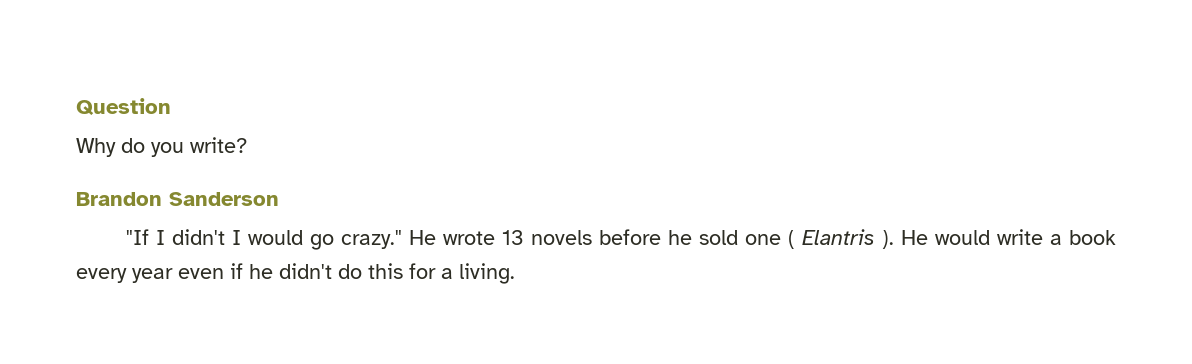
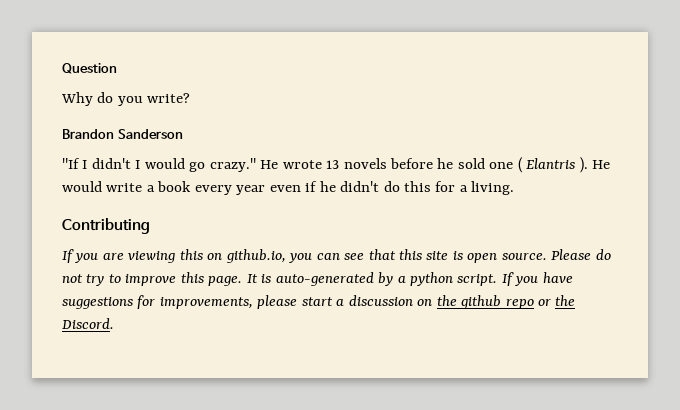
(515, 273) none -> [62,218,150,234] [62,249,611,263] [62,272,573,286] [62,295,576,309] [62,318,114,329] // Contributing // If you are viewing this on github.io, you can see that this site is open source. Please do not try to improve this page. It is auto-generated by a python script. If you have suggestions for improvements, please start a discussion on the github repo or the Discord.

